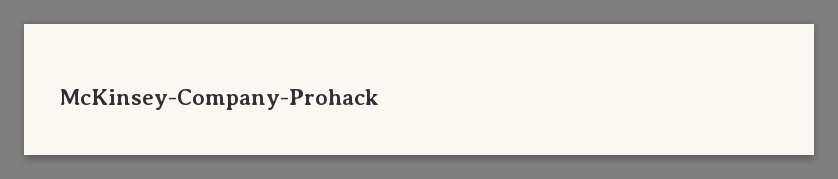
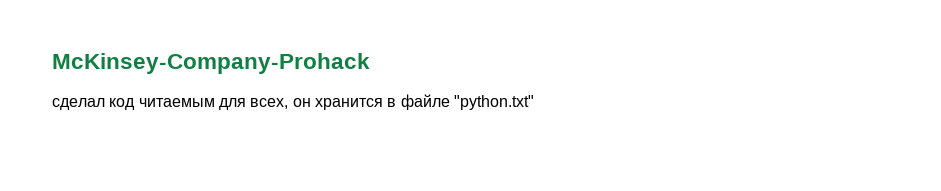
(379, 99) none -> [52,94,534,110] // сделал код читаемым для всех, он хранится в файле "python.txt"

